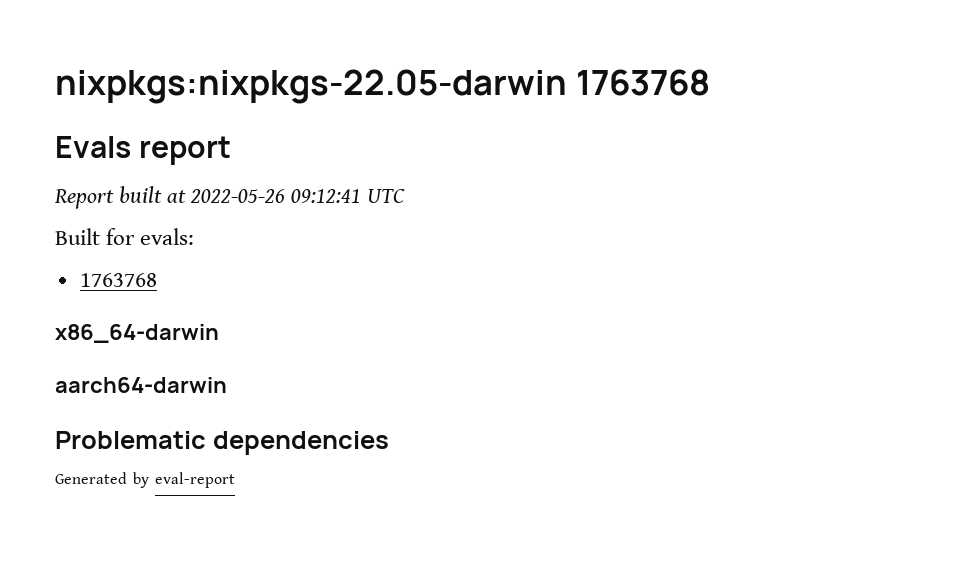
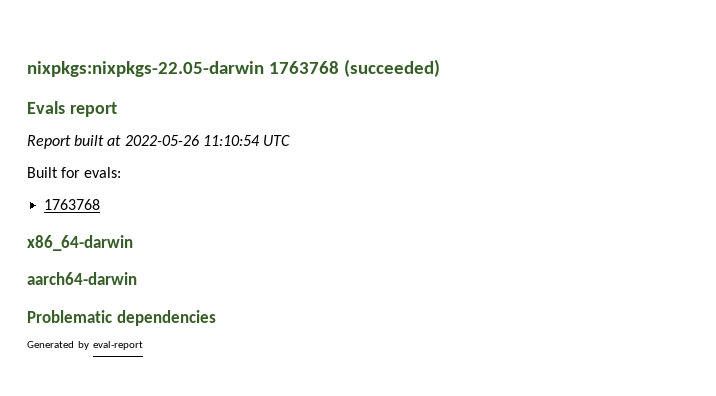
(711, 82) none -> [344,59,441,77] (succeeded)
[291,189,362,203] 09:12:41 -> [202,135,260,146] 11:10:54

